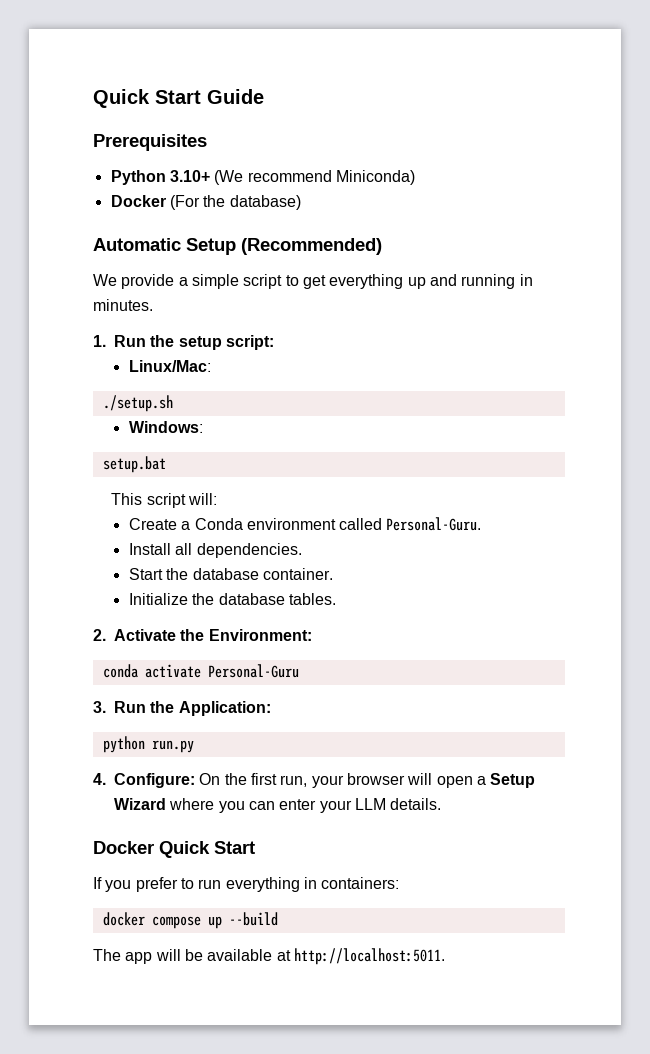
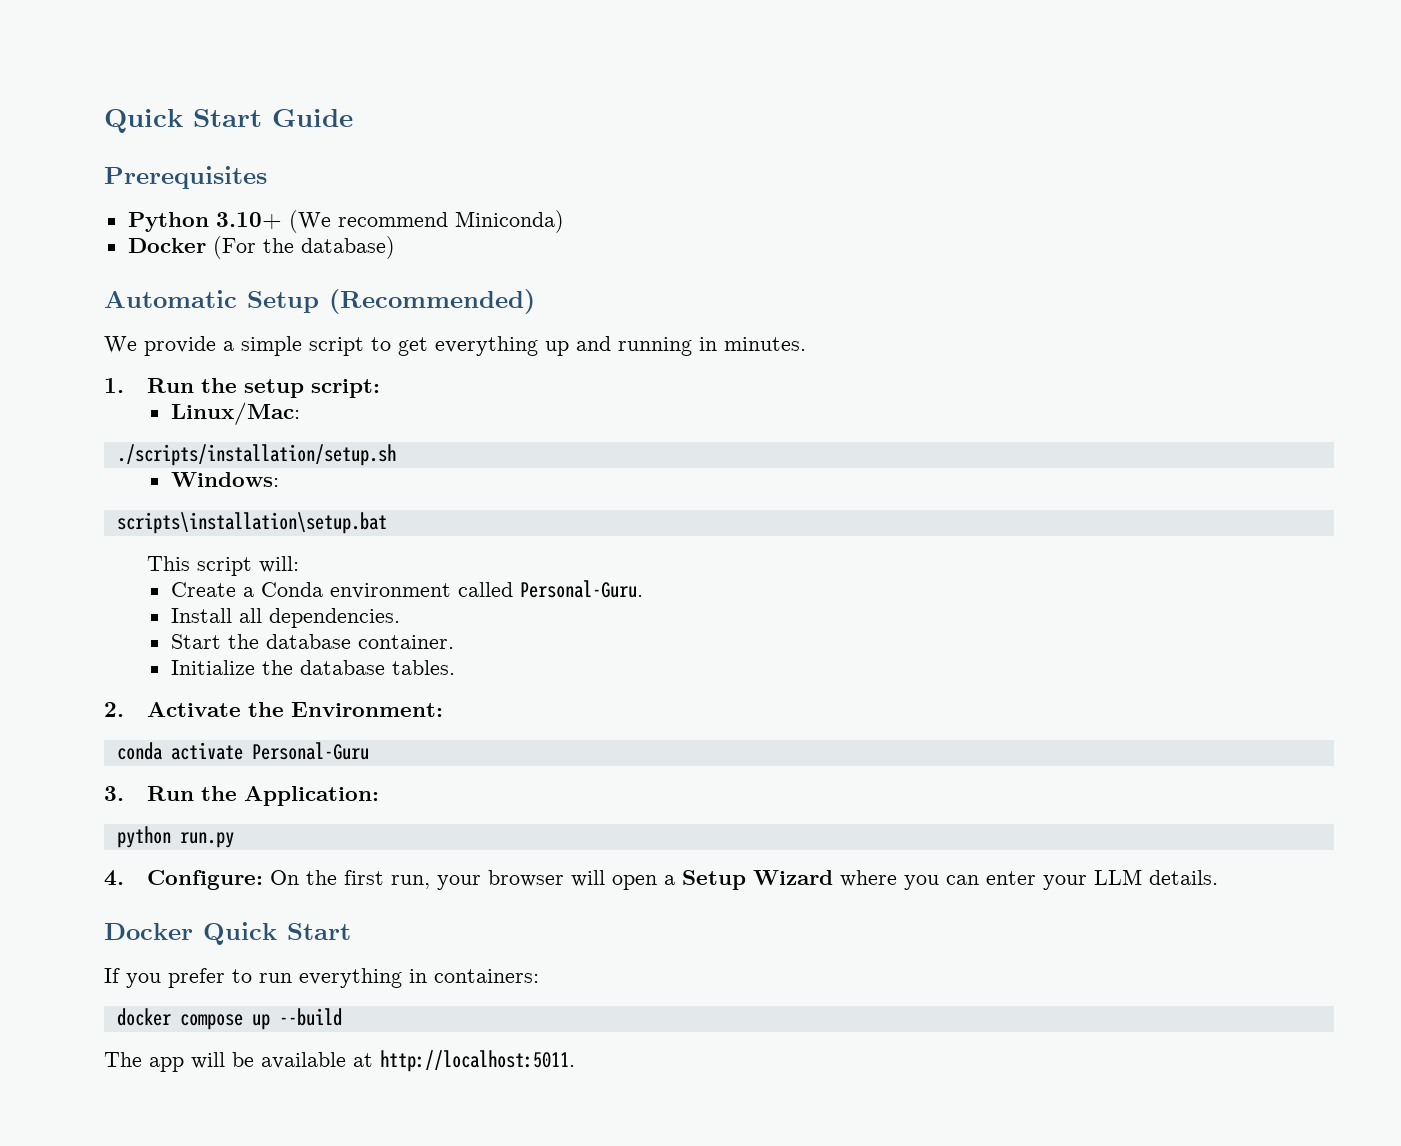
[102,395,173,412] ./setup.sh -> [116,444,396,466] ./scripts/installation/setup.sh
[102,456,166,473] setup.bat -> [116,512,387,534] scripts\installation\setup.bat

